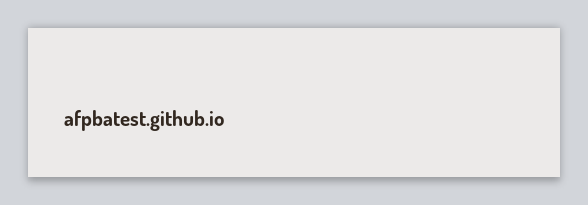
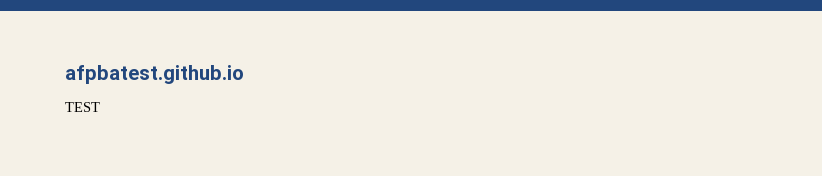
(224, 120) none -> [65,102,100,112] // TEST

